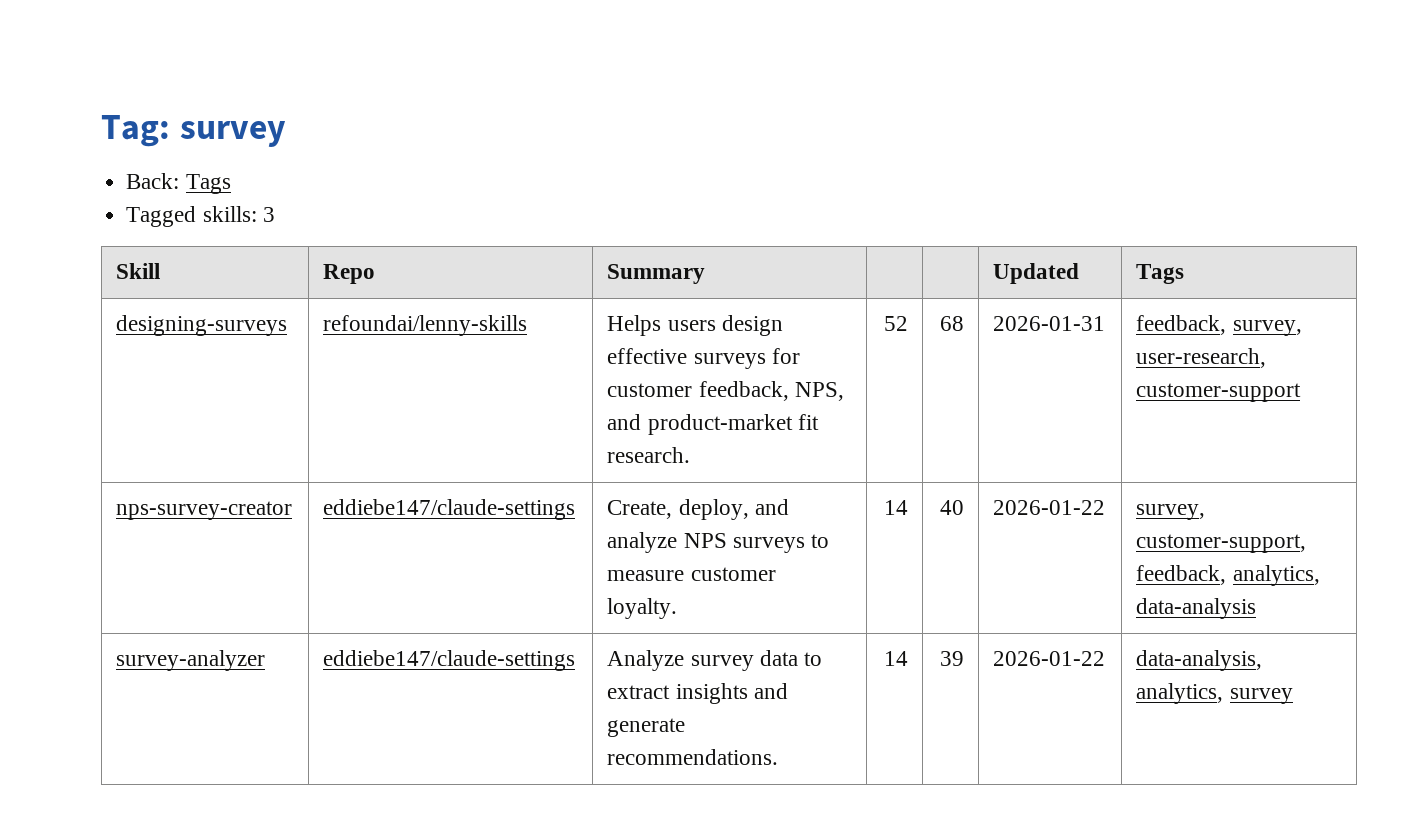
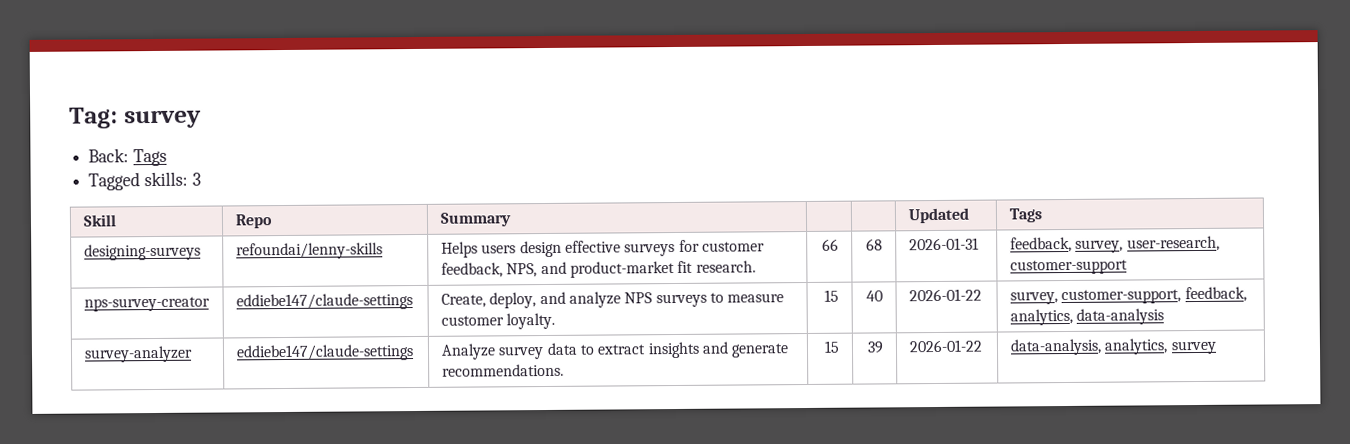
[883,316,908,331] 52 -> [822,238,840,251] 66
[883,500,908,515] 14 -> [824,289,840,302] 15
[883,651,908,666] 14 -> [824,340,841,353] 15

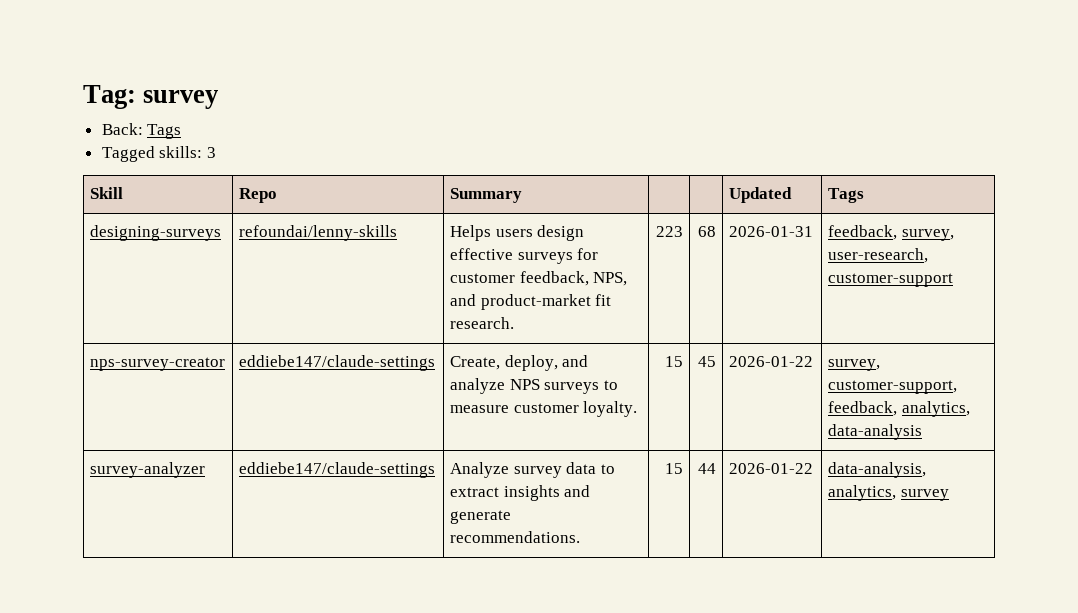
[822,238,840,251] 66 -> [656,226,684,237] 223
[866,290,884,302] 40 -> [698,356,717,367] 45
[867,341,885,354] 39 -> [698,463,717,474] 44

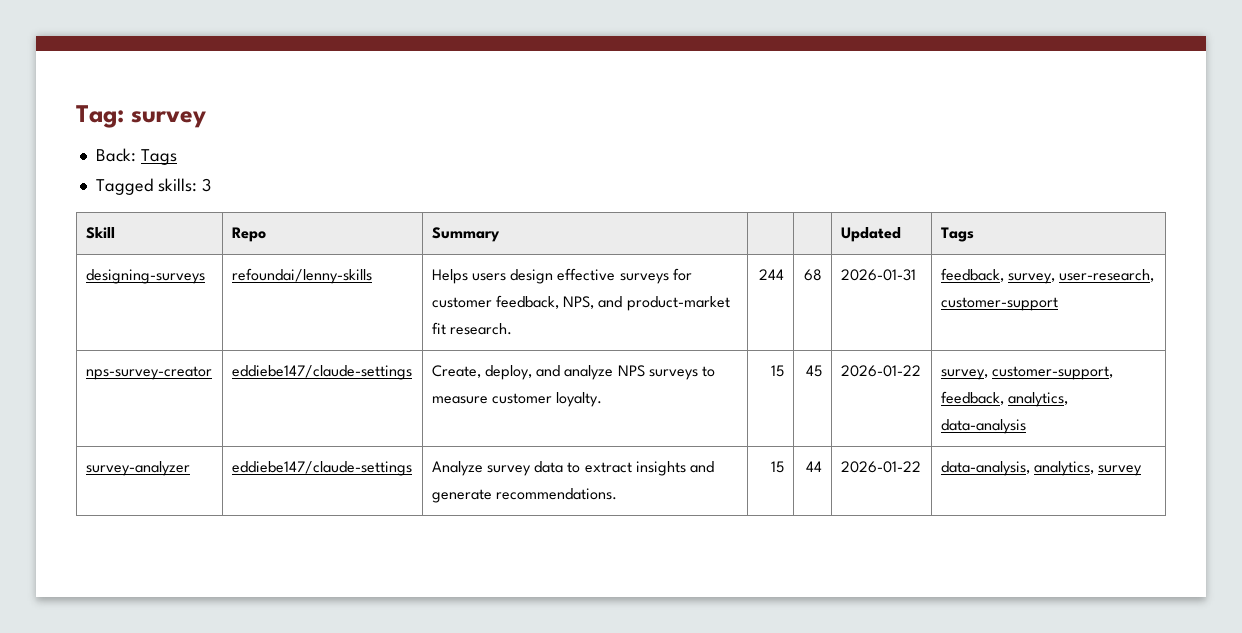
[656,226,684,237] 223 -> [759,269,785,280] 244

